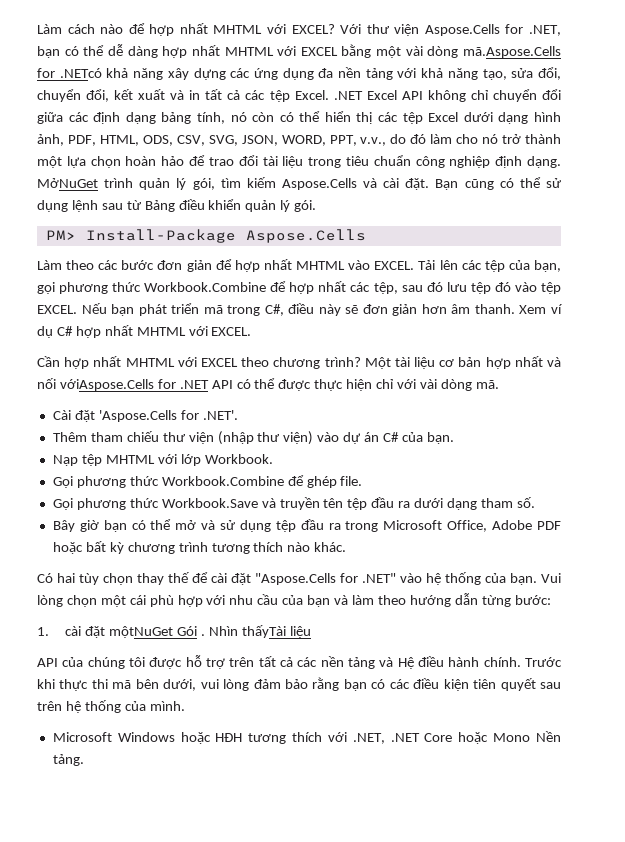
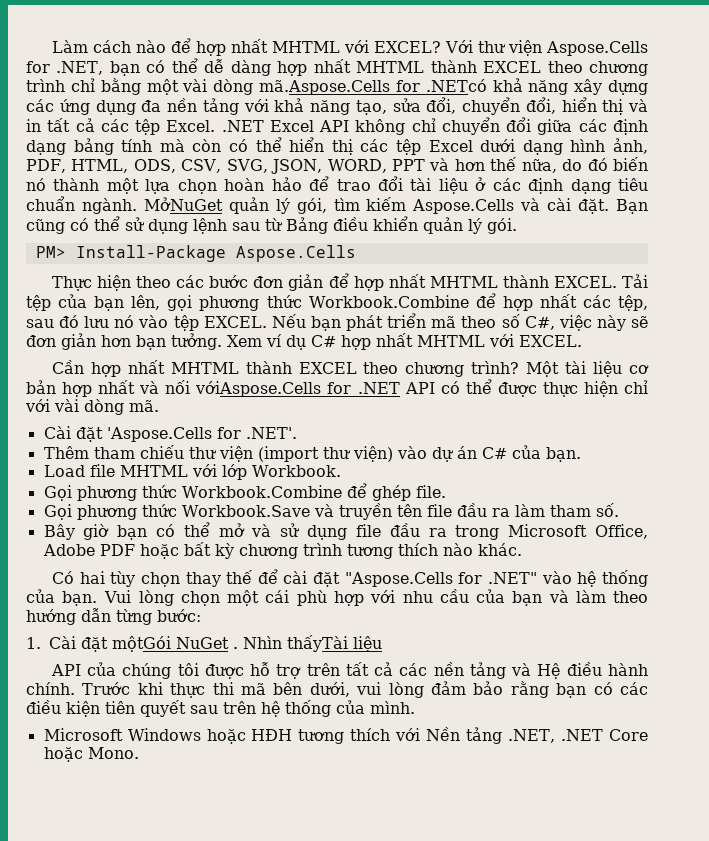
[277,46,338,56] với EXCEL -> [430,60,648,76] [26,78,95,92] thành EXCEL theo chương trình chỉ
[114,89,166,100] kết xuất -> [561,97,624,115] hiển thị
[196,112,247,124] tính, nó -> [121,139,185,152] tính mà
[329,134,522,146] PPT, v.v., do đó làm cho nó trở -> [391,157,649,173] [26,178,46,191] PPT và hơn thế nữa, do đó biến nó
[308,155,561,168] [37,178,134,188] trong tiêu chuẩn công nghiệp định dạng. MởNuGet trình -> [475,177,648,194] [26,196,223,214] ở các định dạng tiêu chuẩn ngành. MởNuGet
[37,260,62,270] Làm -> [51,275,131,291] Thực hiện
[348,260,371,270] vào -> [502,275,549,288] thành
[439,260,562,272] lên các tệp của bạn, -> [26,294,161,311] tệp của bạn lên,
[470,282,511,294] tệp đó -> [114,315,135,328] nó
[227,303,315,316] trong C#, điều -> [461,314,592,331] theo số C#, việc
[451,304,515,314] âm thanh. -> [136,333,222,350] bạn tưởng.
[177,357,197,367] với -> [245,361,292,374] thành
[217,431,254,445] (nhập -> [257,446,319,462] (import
[52,454,102,466] Nạp tệp -> [43,464,115,477] Load file
[347,497,478,510] tệp đầu ra dưới dạng -> [426,503,545,517] file đầu ra làm
[275,520,296,532] tệp -> [355,524,381,537] file
[65,626,198,638] cài đặt mộtNuGet Gói -> [49,636,229,652] Cài đặt mộtGói NuGet
(347, 737) none -> [426,727,503,744] Nền tảng
[493,731,561,742] [52,754,84,766] Mono Nền tảng. -> [87,747,139,759] Mono.

